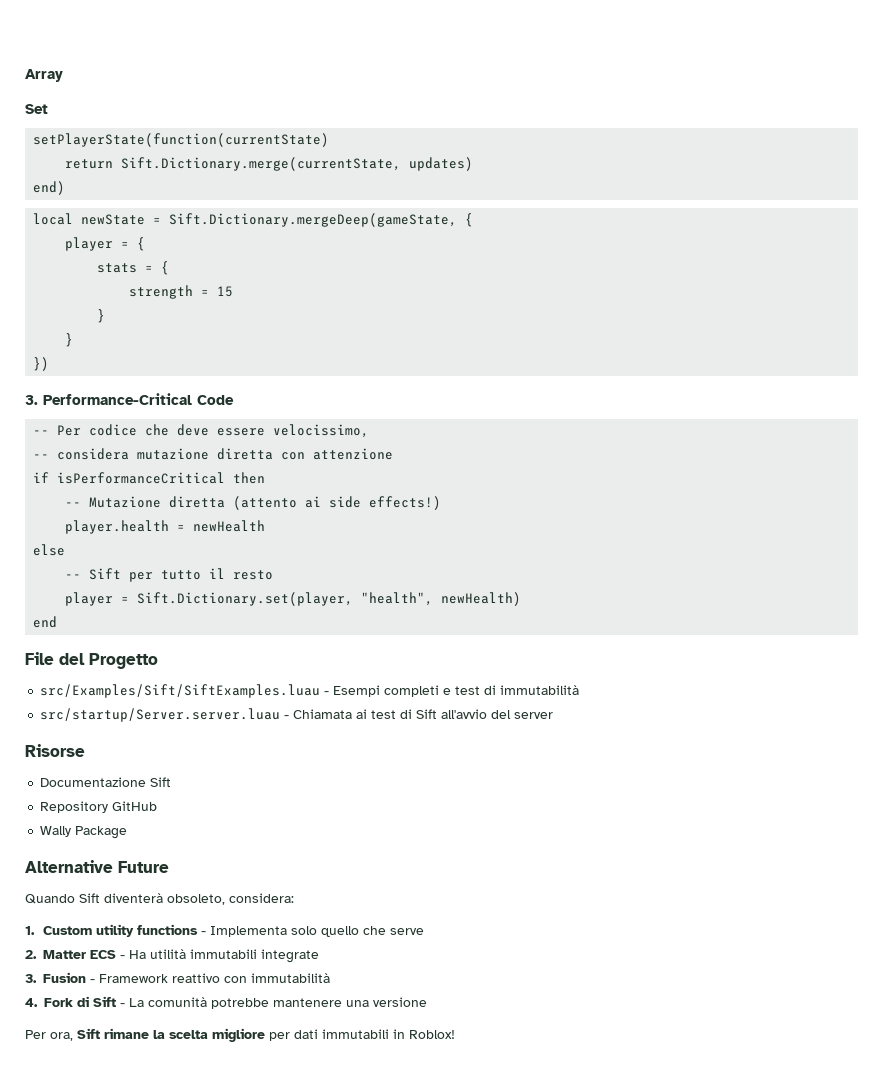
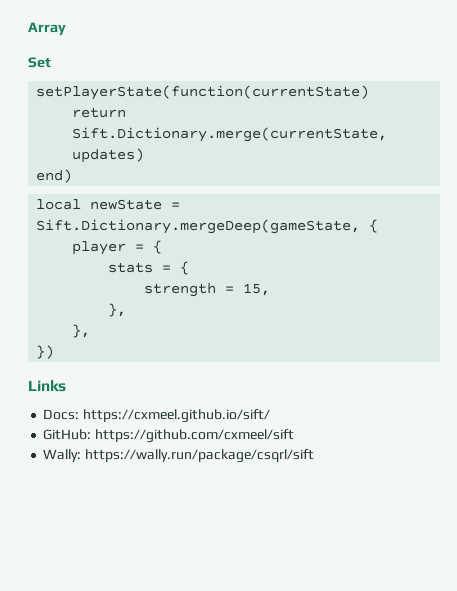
[217,286,234,297] [97,309,106,323] [65,333,74,347] [33,357,50,371] [25,393,234,405] [33,424,370,438] [33,448,394,460] [33,472,266,484] [65,496,442,510] [65,520,266,534] [33,544,66,556] [65,568,274,582] [65,592,522,606] [33,616,58,628] [25,652,158,669] [40,684,580,698] [40,708,554,722] [25,744,85,757] [40,777,172,787] [40,801,158,813] [40,826,128,839] [25,860,169,873] [25,893,294,905] [25,924,424,937] [25,949,319,963] [25,972,330,983] [25,996,427,1009] [25,1028,455,1042] 15 // } // } // }) // 3. Performance-Critical Code // -- Per codice che deve essere velocissimo, // -- considera mutazione diretta con attenzione // if isPerformanceCritical then // -- Mutazione diretta (attento ai side effects!) // player.health = newHealth // else // -- Sift per tutto il resto // player = Sift.Dictionary.set(player, "health", newHealth) // end // File del Progetto // src/Examples/Sift/SiftExamples.luau - Esempi completi e test di immutabilità // src/startup/Server.server.luau - Chiamata ai test di Sift all'avvio del server // Risorse // Documentazione Sift // Repository GitHub // Wally Package // Alternative Future // Quando Sift diventerà obsoleto, considera: // 1. Custom utility functions - Implementa solo quello che serve // 2. Matter ECS - Ha utilità immutabili integrate // 3. Fusion - Framework reattivo con immutabilità // 4. Fork di Sift - La comunità potrebbe mantenere una versione // Per ora, Sift rimane la scelta migliore per dati immutabili in Roblox! -> [243,283,271,296] [108,303,127,317] [72,324,91,338] [36,345,55,359] [28,380,66,392] [43,409,271,423] [43,429,295,443] [43,449,315,463] 15, // }, // }, // }) // Links // Docs: https://cxmeel.github.io/sift/ // GitHub: https://github.com/cxmeel/sift // Wally: https://wally.run/package/csqrl/sift

